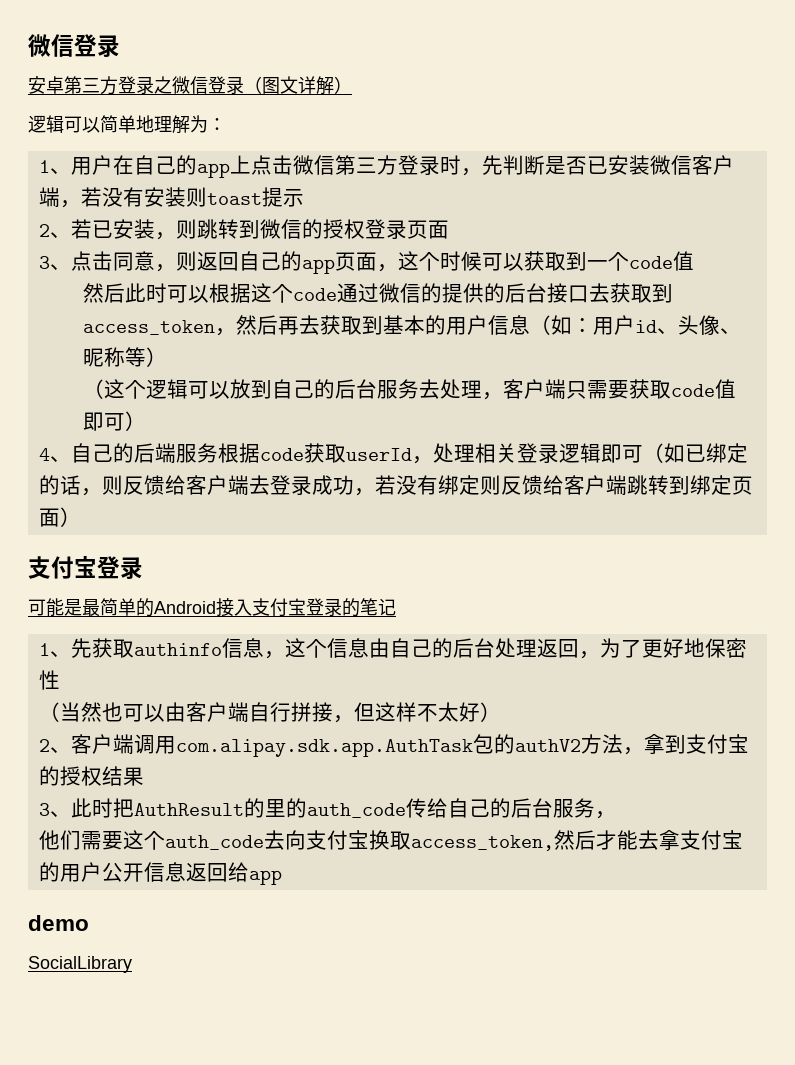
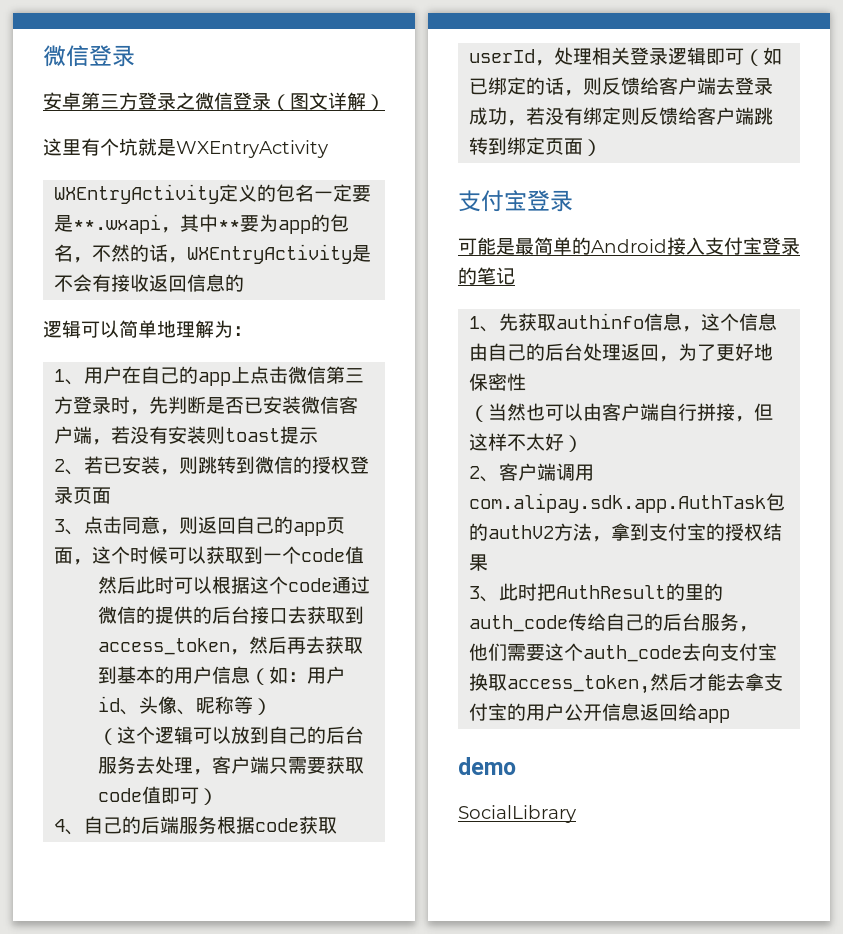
(352, 85) none -> [43,138,328,158] [54,184,372,204] [54,214,350,234] [54,244,372,264] [54,274,245,292] // 这里有个坑就是WXEntryActivity // WXEntryActivity定义的包名一定要是**.wxapi，其中**要为app的包名，不然的话，WXEntryActivity是不会有接收返回信息的

